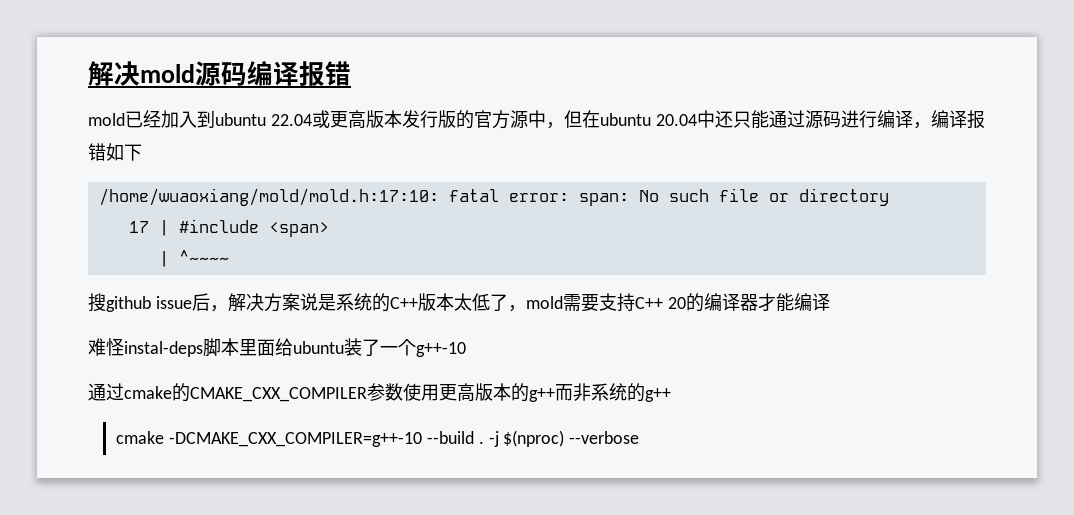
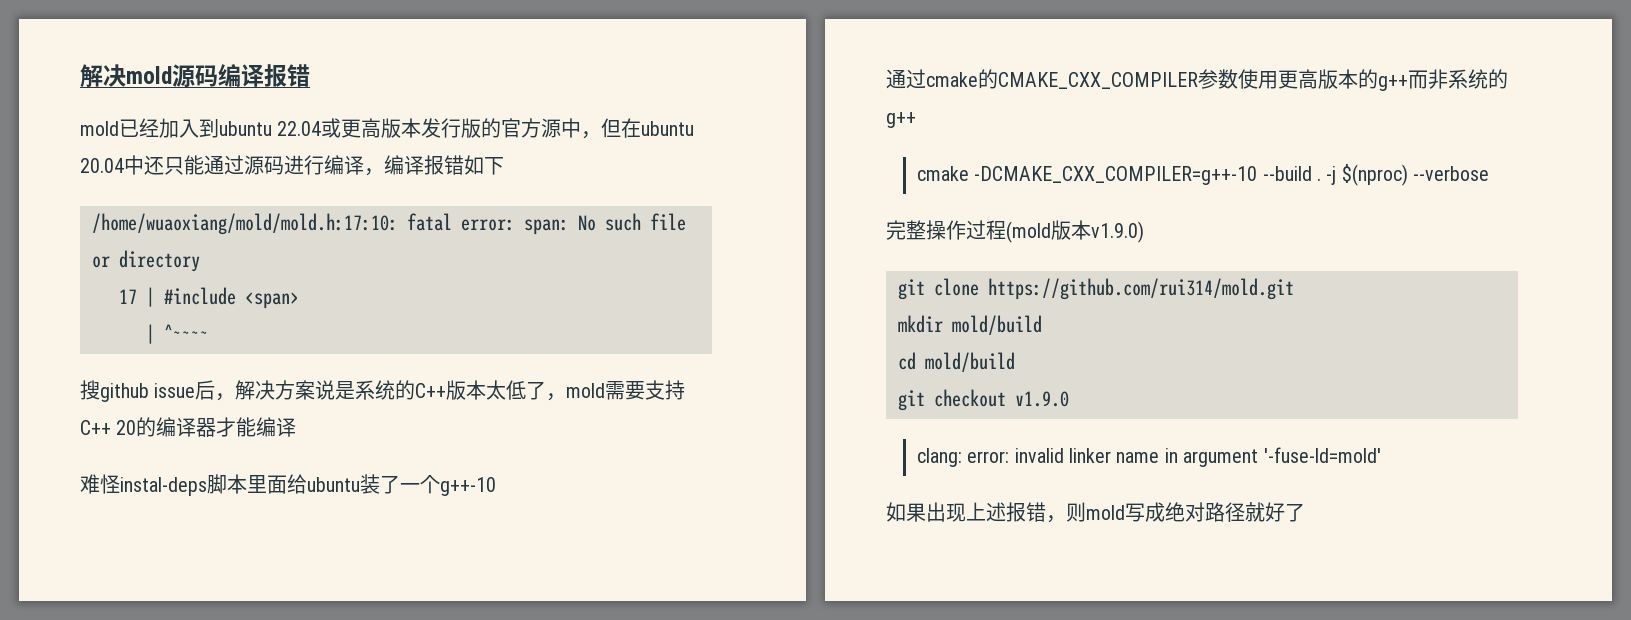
(640, 437) none -> [886,220,1144,243] [898,278,1294,300] [898,315,1042,335] [898,352,1015,372] [898,389,1069,411] [916,447,1381,467] [886,502,1305,523] // 完整操作过程(mold版本v1.9.0) // git clone https://github.com/rui314/mold.git // mkdir mold/build // cd mold/build // git checkout v1.9.0 // clang: error: invalid linker name in argument '-fuse-ld=mold' // 如果出现上述报错，则mold写成绝对路径就好了

